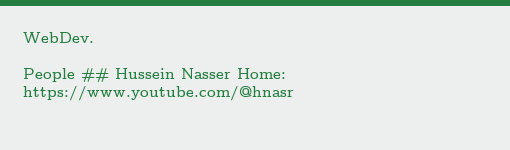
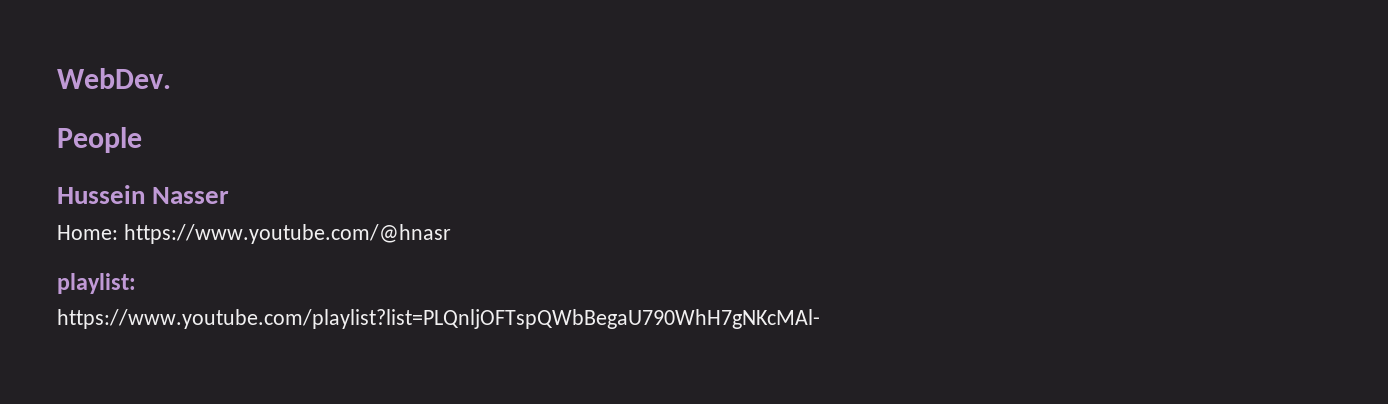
[81,68,109,82] ## -> (142, 140) //
(231, 73) none -> (230, 195) //
(294, 93) none -> [57,273,136,294] [57,309,820,329] // playlist: // https://www.youtube.com/playlist?list=PLQnljOFTspQWbBegaU790WhH7gNKcMAl-

